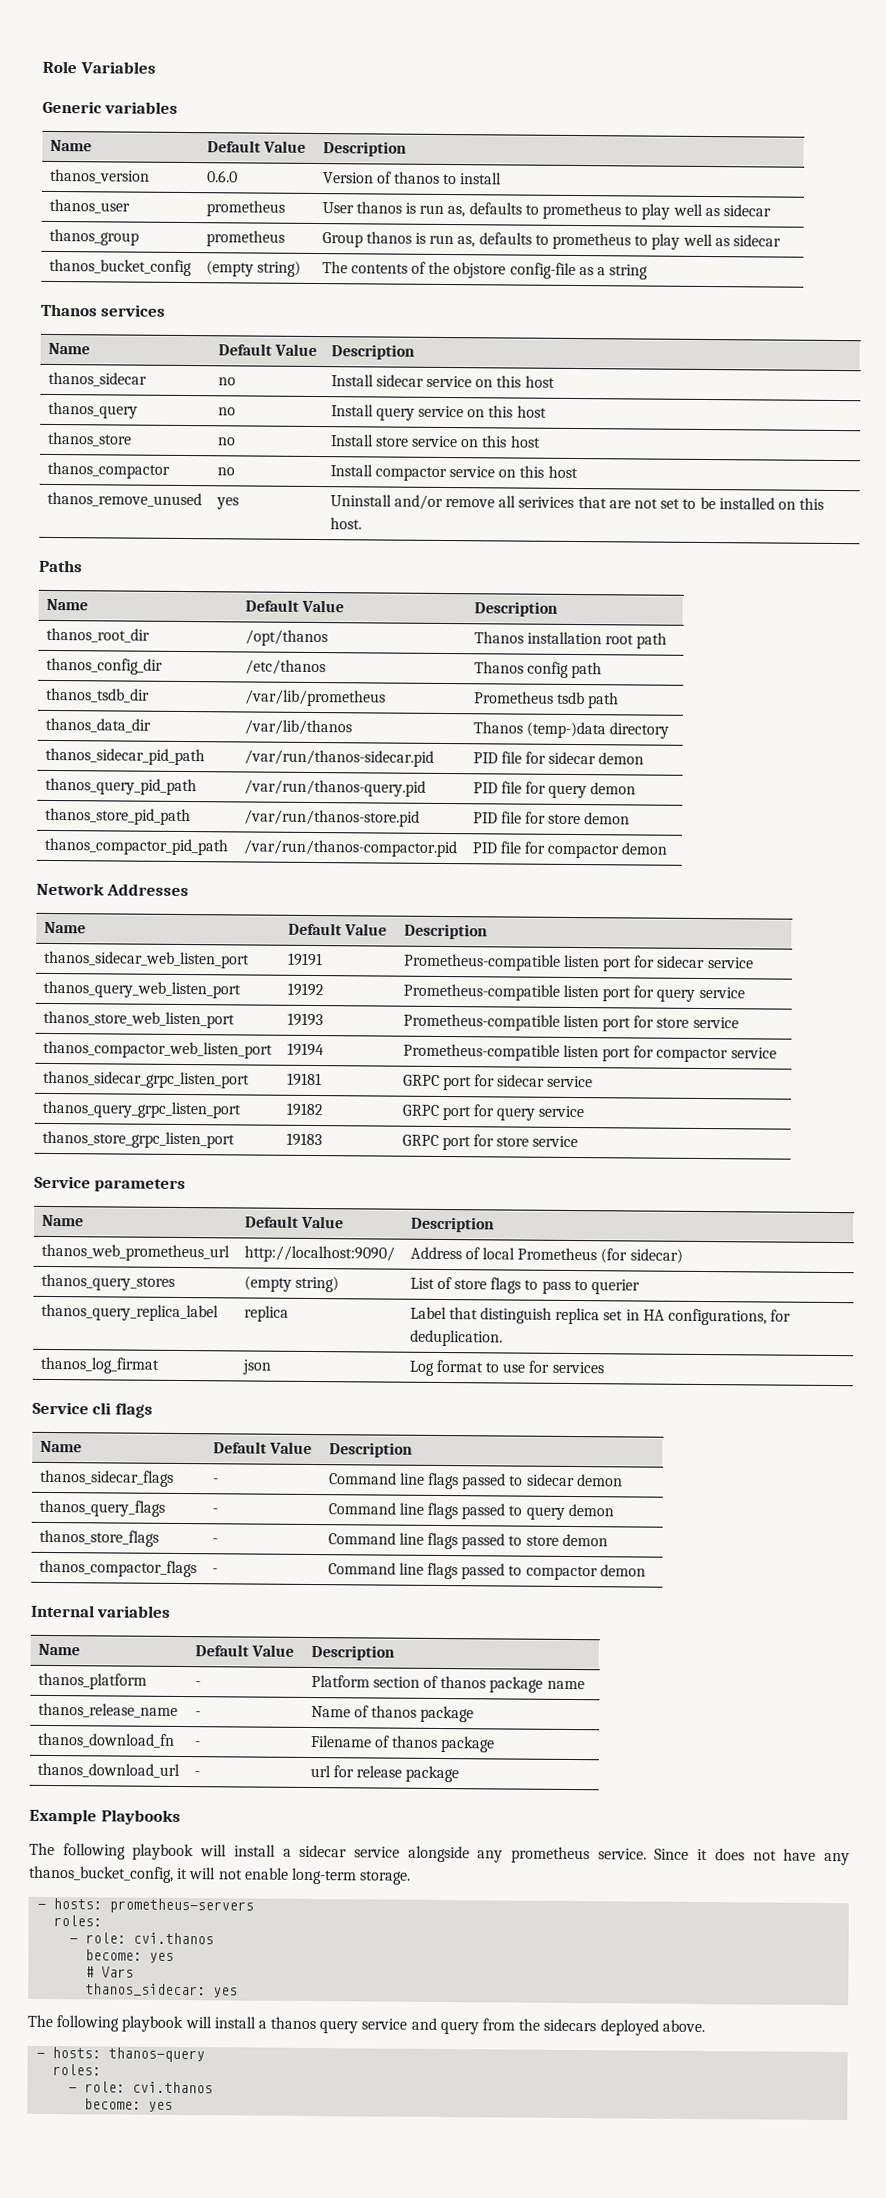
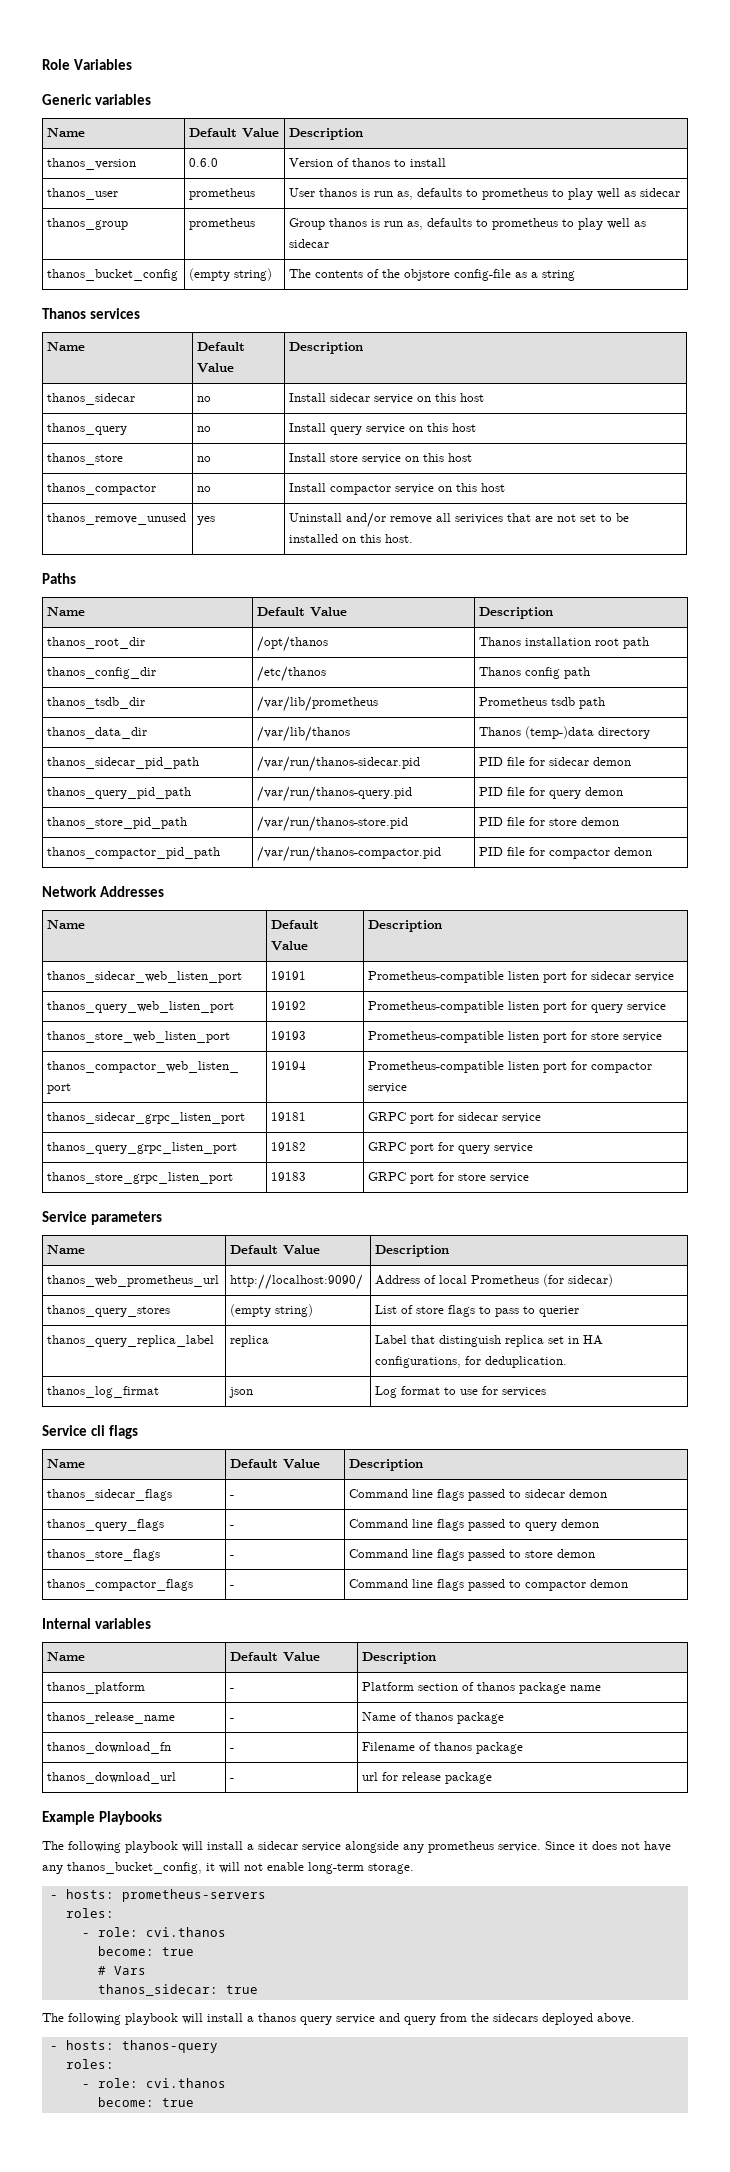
[149,1952,175,1963] yes -> [161,1947,194,1956] true
[213,1987,239,1998] yes -> [225,1985,258,1994] true
[148,2101,174,2112] yes -> [161,2098,194,2107] true

